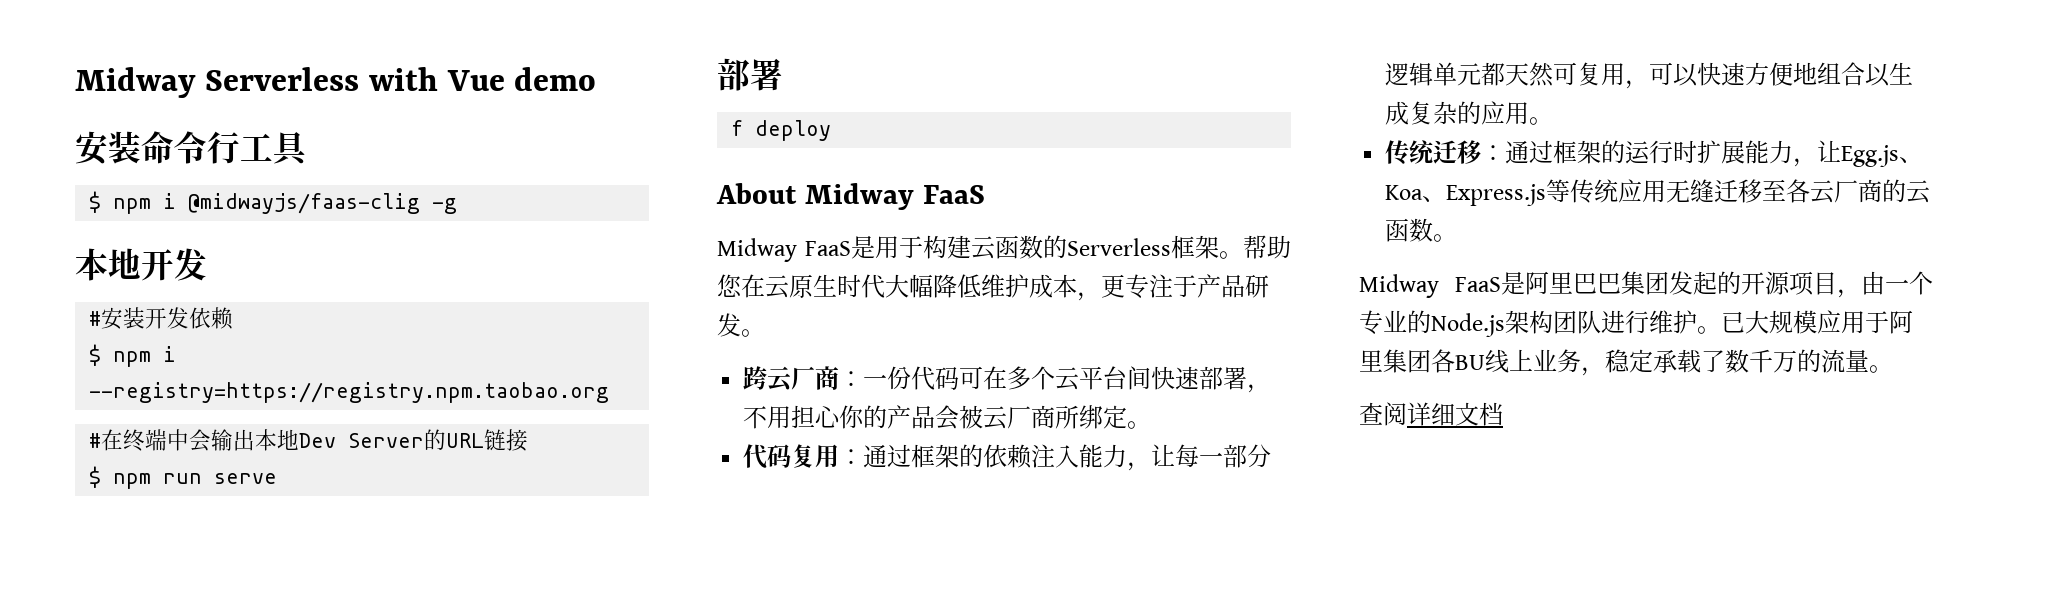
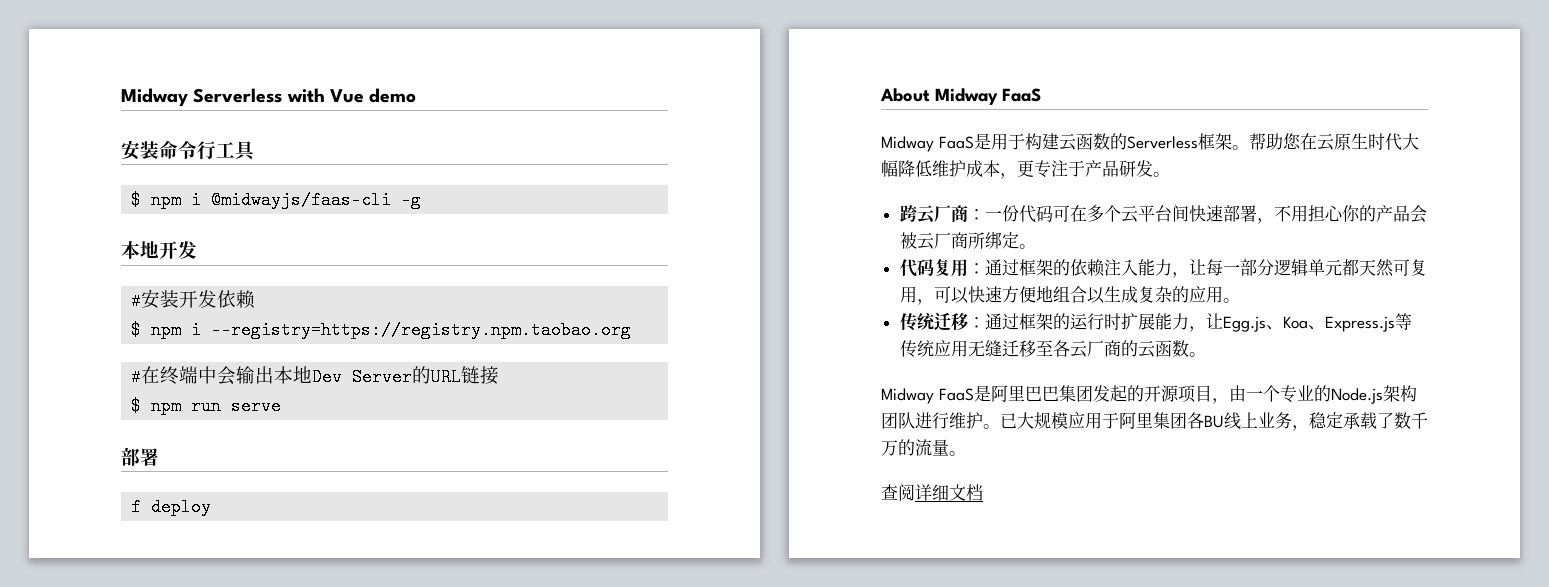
[188,193,421,214] @midwayjs/faas-clig -> [211,191,392,209] @midwayjs/faas-cli

